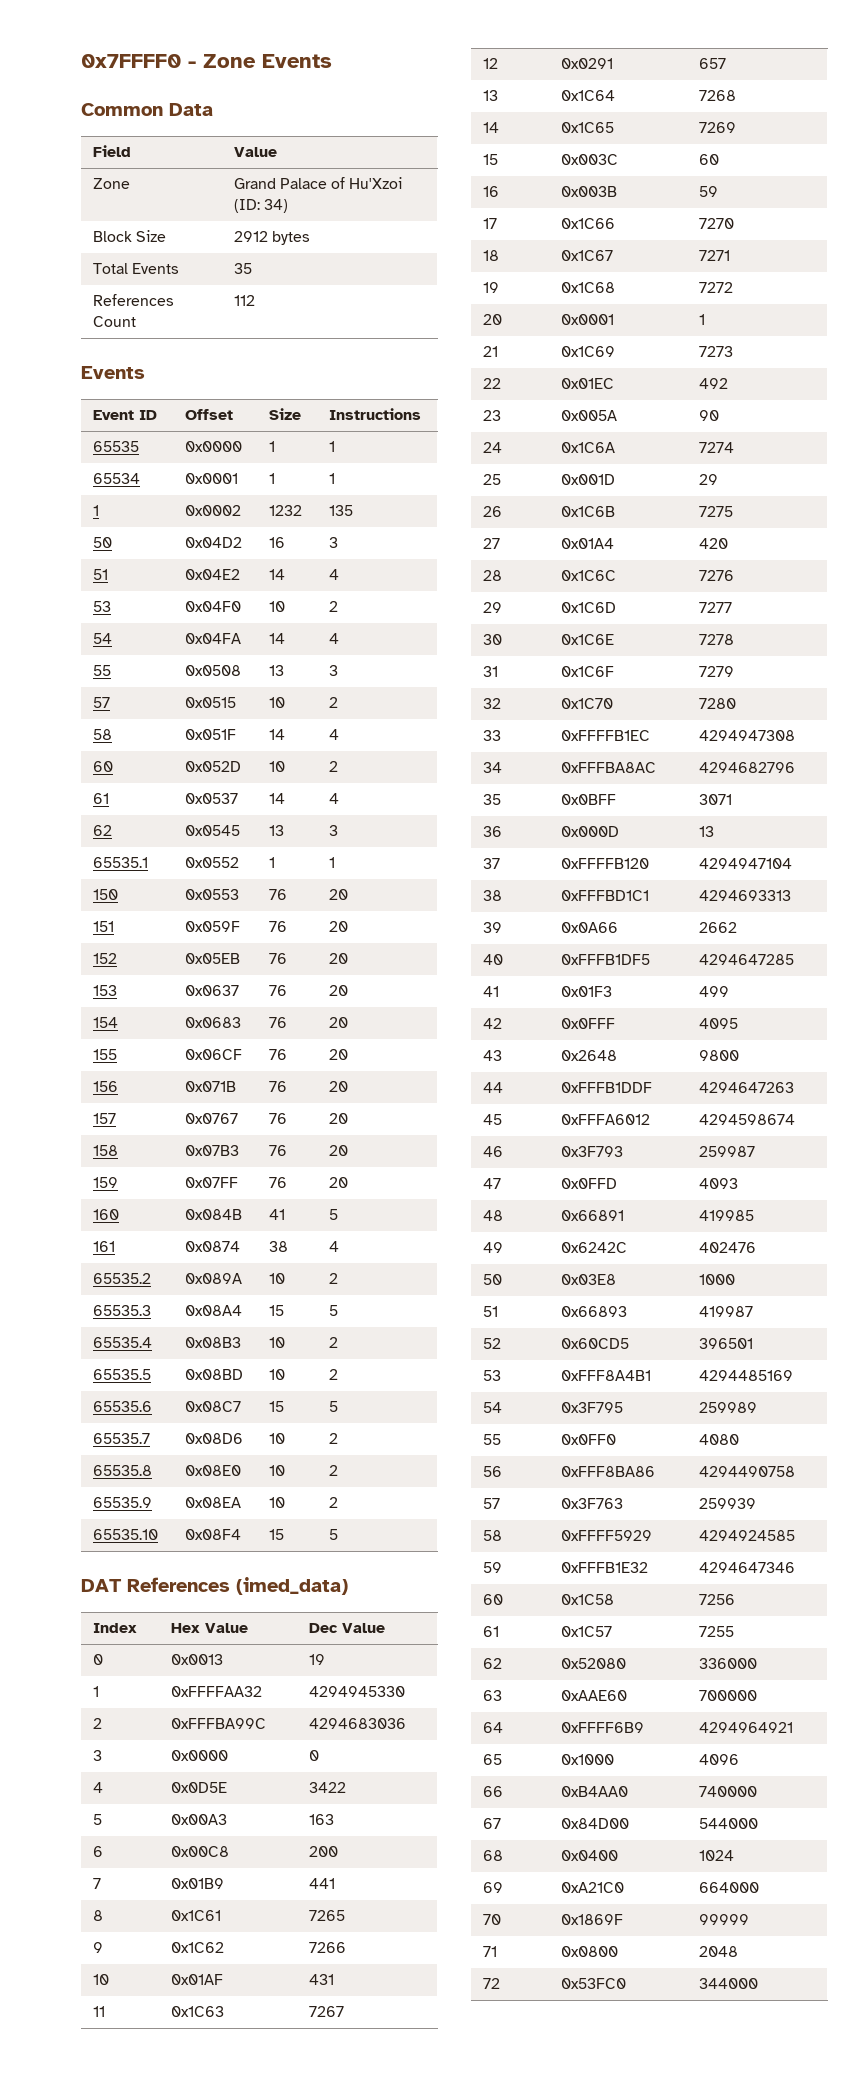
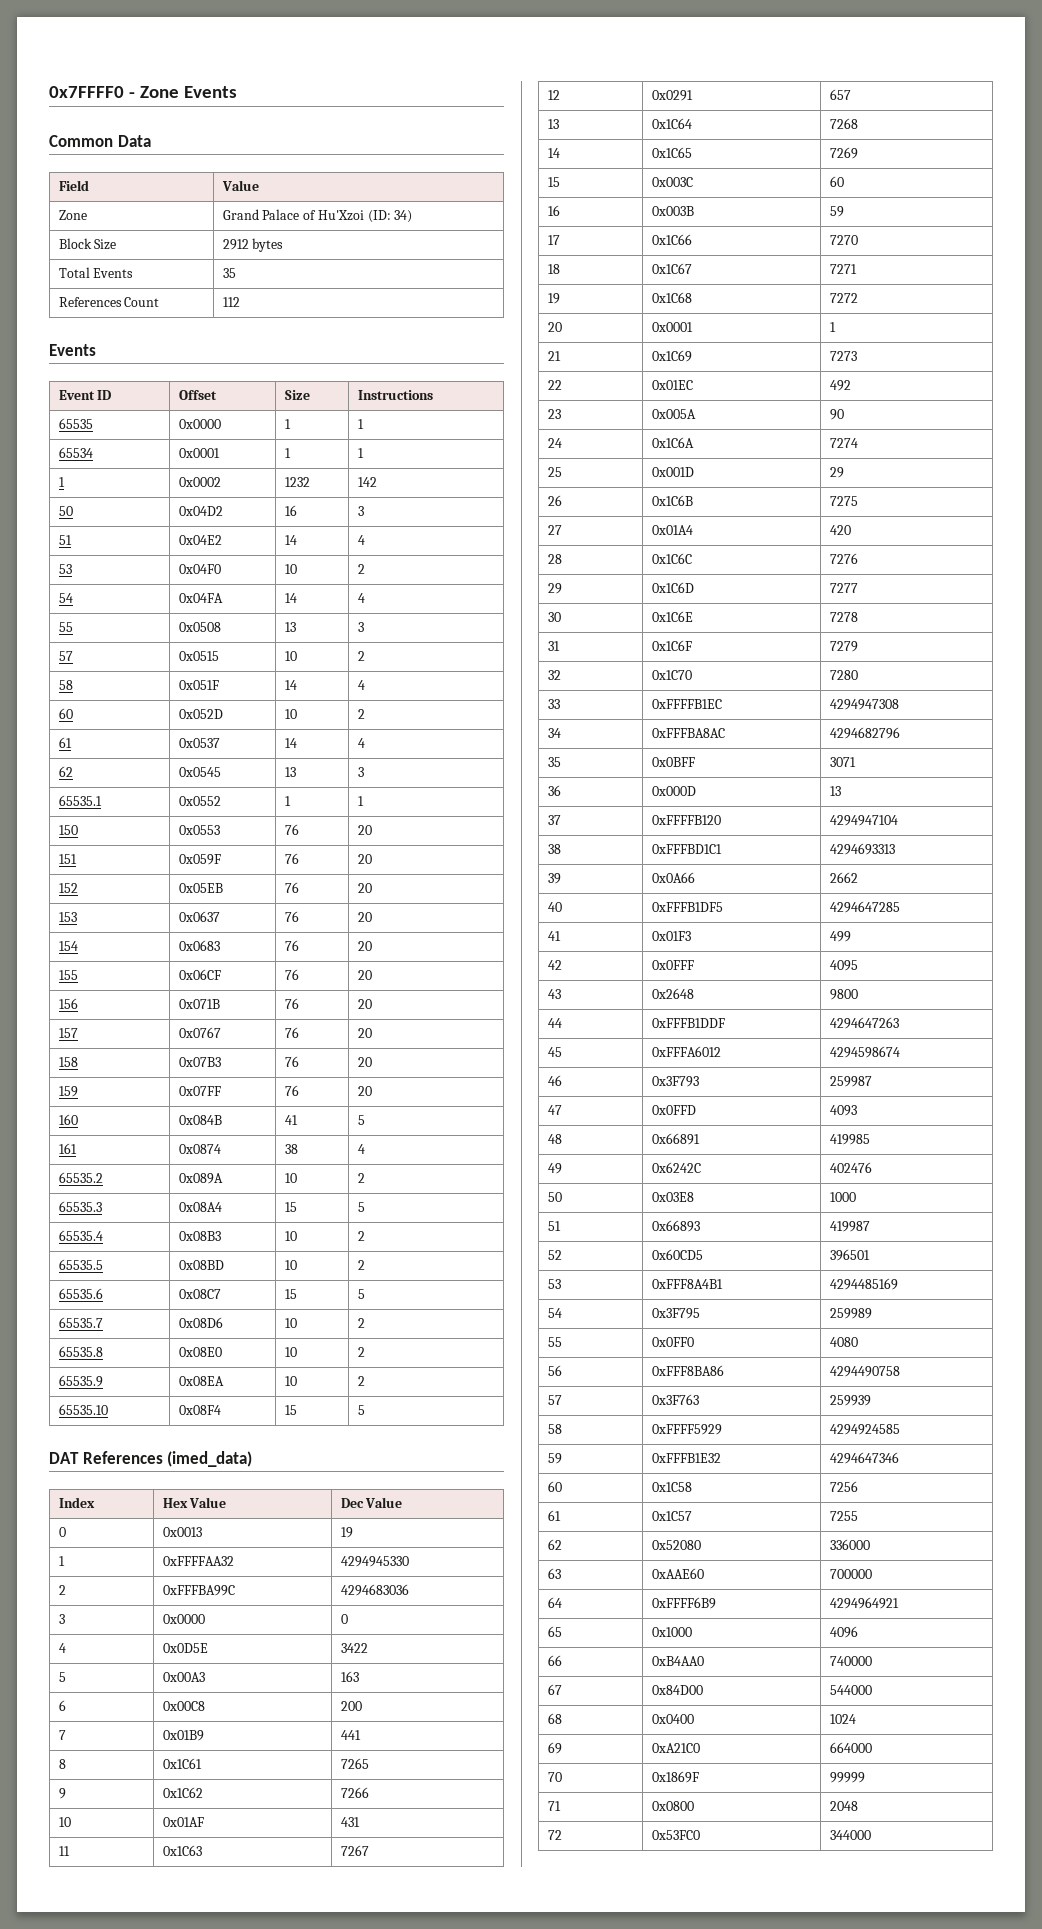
[328,505,353,516] 135 -> [357,477,377,487] 142

